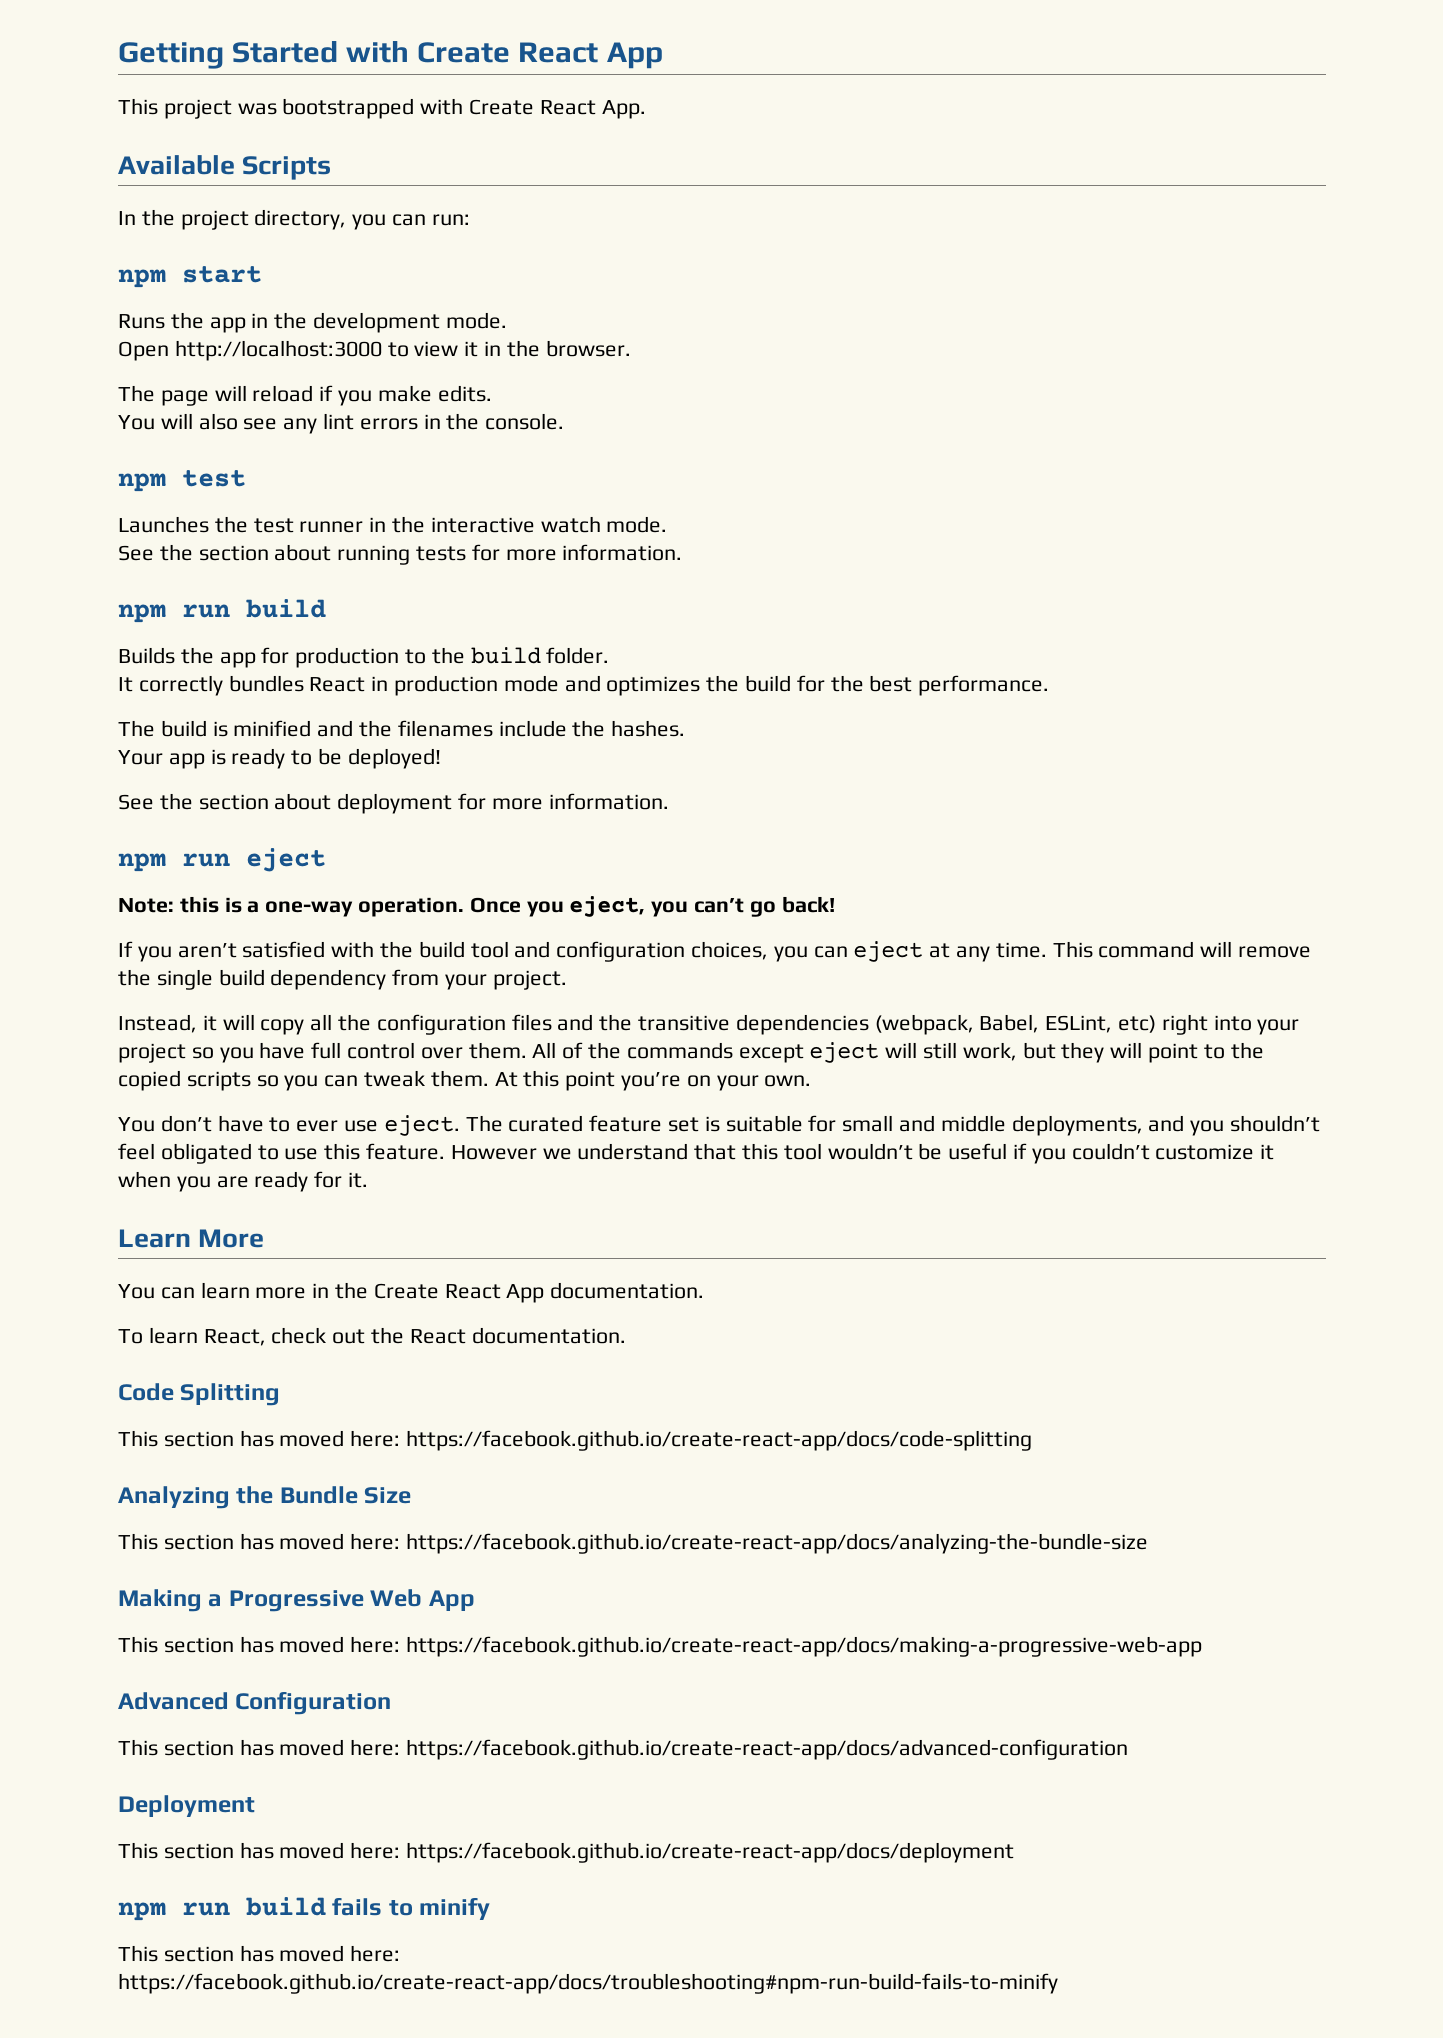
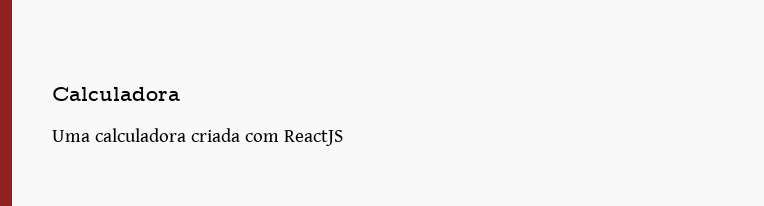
[118,41,663,69] [118,98,646,119] [118,155,332,180] [118,209,470,230] [118,266,262,288] [118,312,507,333] [118,340,631,361] [118,385,492,406] [118,413,565,434] [118,470,246,492] [118,516,668,533] [118,544,683,565] [118,599,326,623] [118,647,610,668] [118,675,1050,696] [118,720,686,737] [118,748,441,769] [118,793,669,814] [118,848,326,872] [118,896,835,917] [118,941,1312,962] [118,969,567,990] [118,1014,1300,1035] [118,1042,1264,1063] [118,1070,812,1091] [118,1115,1321,1136] [118,1143,1275,1164] [118,1171,369,1192] [118,1229,265,1248] [118,1282,705,1303] [118,1327,626,1346] [118,1383,281,1406] [118,1430,1033,1451] [118,1486,412,1509] [118,1533,1149,1554] [118,1589,475,1612] [118,1636,1203,1657] [118,1691,392,1715] [118,1739,1129,1760] [118,1795,255,1817] [118,1842,1015,1863] [118,1897,491,1921] [118,1945,401,1962] [118,1973,1058,1994] Getting Started with Create React App // This project was bootstrapped with Create React App. // Available Scripts // In the project directory, you can run: // npm start // Runs the app in the development mode. // Open http://localhost:3000 to view it in the browser. // The page will reload if you make edits. // You will also see any lint errors in the console. // npm test // Launches the test runner in the interactive watch mode. // See the section about running tests for more information. // npm run build // Builds the app for production to the build folder. // It correctly bundles React in production mode and optimizes the build for the best performance. // The build is minified and the filenames include the hashes. // Your app is ready to be deployed! // See the section about deployment for more information. // npm run eject // Note: this is a one-way operation. Once you eject, you can’t go back! // If you aren’t satisfied with the build tool and configuration choices, you can eject at any time. This command will remove the single build dependency from your project. // Instead, it will copy all the configuration files and the transitive dependencies (webpack, Babel, ESLint, etc) right into your project so you have full control over them. All of the commands except eject will still work, but they will point to the copied scripts so you can tweak them. At this point you’re on your own. // You don’t have to ever use eject. The curated feature set is suitable for small and middle deployments, and you shouldn’t feel obligated to use this feature. However we understand that this tool wouldn’t be useful if you couldn’t customize it when you are ready for it. // Learn More // You can learn more in the Create React App documentation. // To learn React, check out the React documentation. // Code Splitting // This section has moved here: https://facebook.github.io/create-react-app/docs/code-splitting // Analyzing the Bundle Size // This section has moved here: https://facebook.github.io/create-react-app/docs/analyzing-the-bundle-size // Making a Progressive Web App // This section has moved here: https://facebook.github.io/create-react-app/docs/making-a-progressive-web-app // Advanced Configuration // This section has moved here: https://facebook.github.io/create-react-app/docs/advanced-configuration // Deployment // This section has moved here: https://facebook.github.io/create-react-app/docs/deployment // npm run build fails to minify // This section has moved here: https://facebook.github.io/create-react-app/docs/troubleshooting#npm-run-build-fails-to-minify -> [52,87,180,101] [52,128,343,146] Calculadora // Uma calculadora criada com ReactJS

